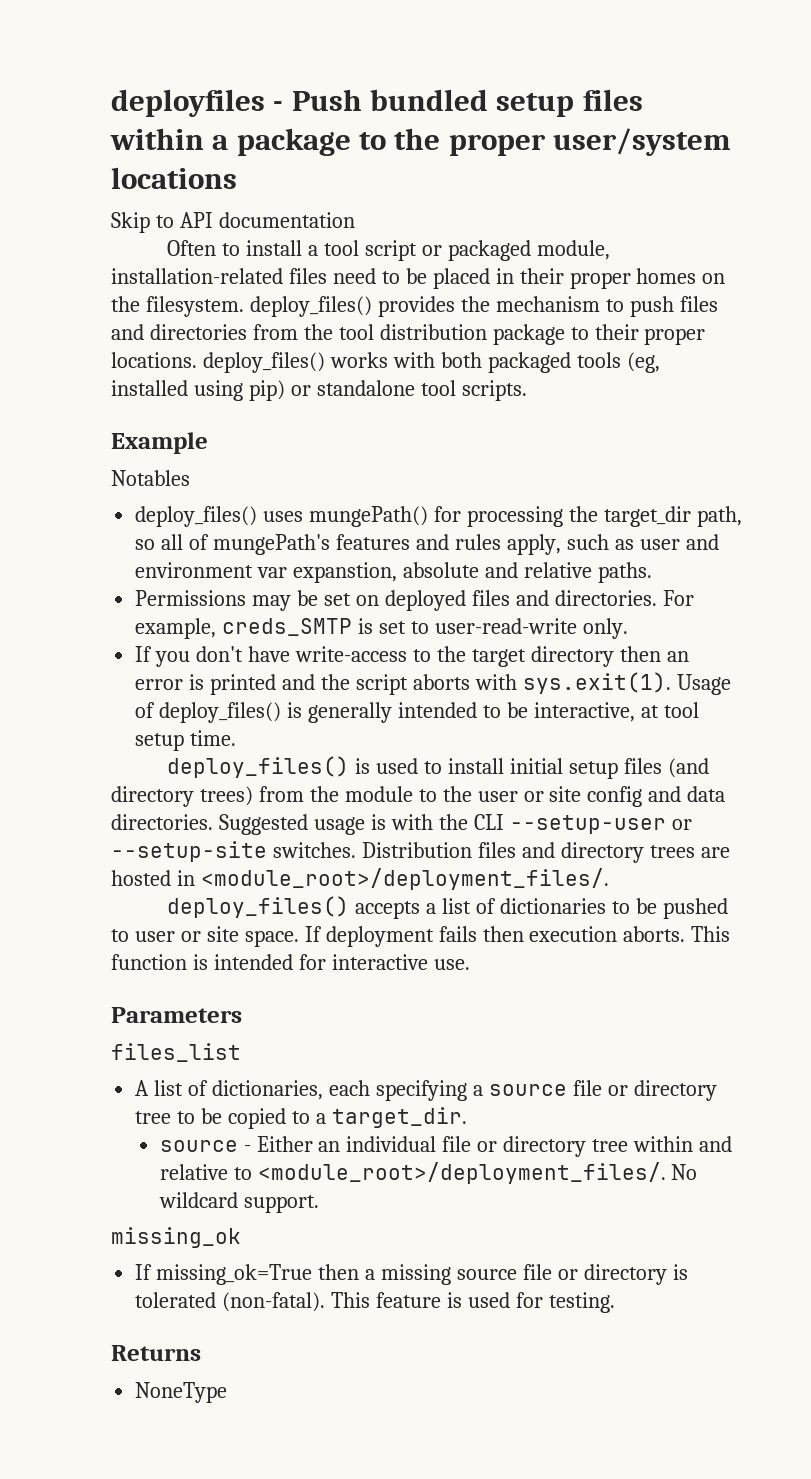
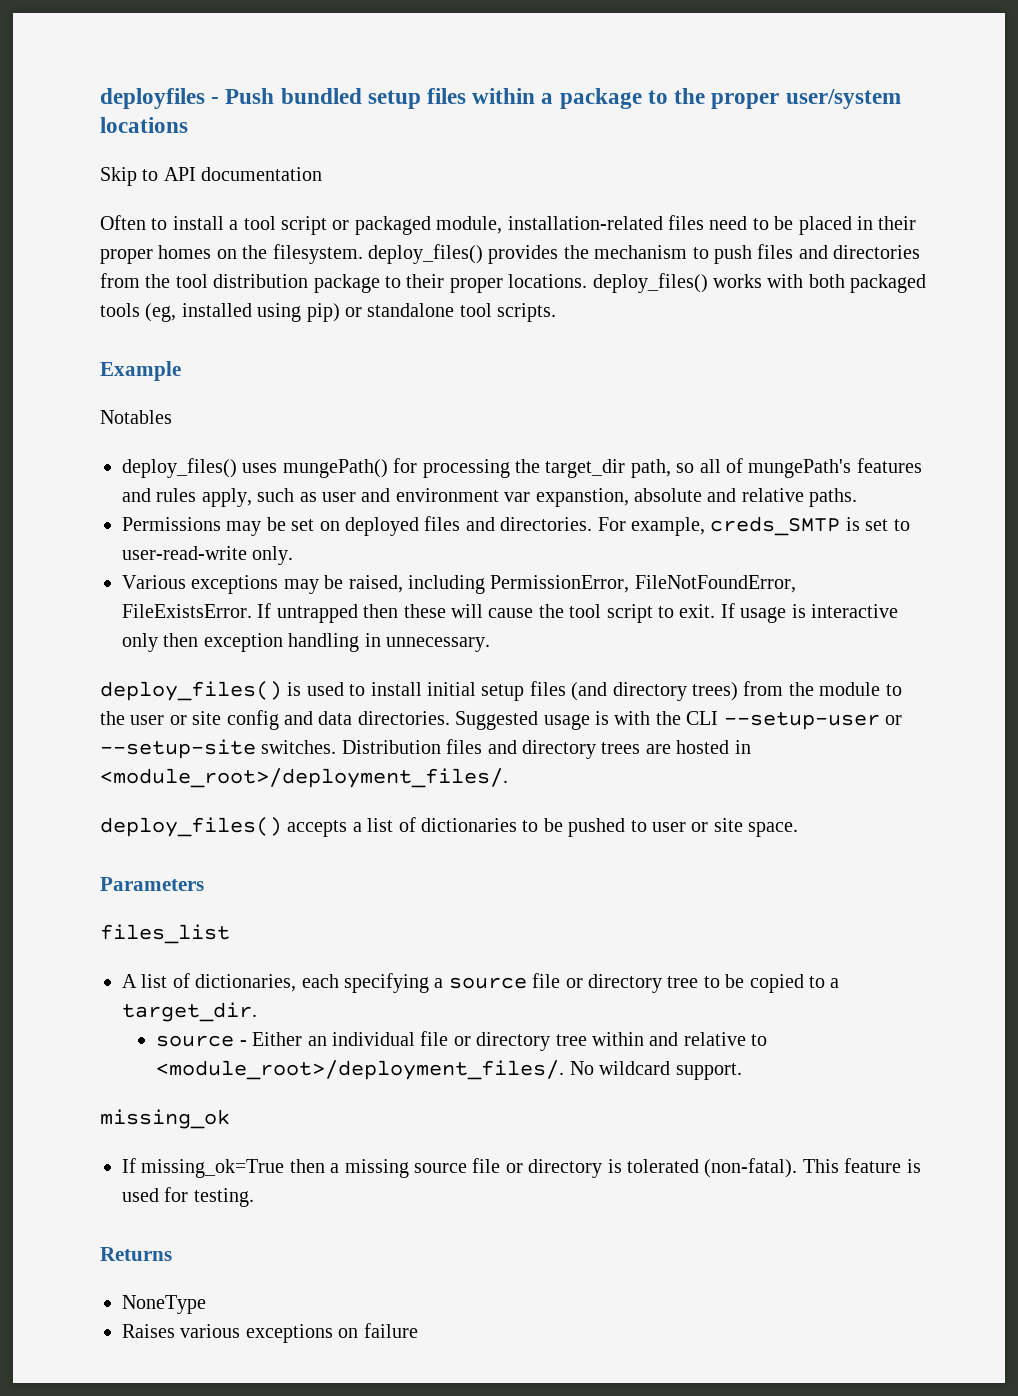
[135,646,689,667] [135,672,731,695] [135,702,699,723] [135,730,237,751] If you don't have write-access to the target directory then an error is printed and the script aborts with sys.exit(1). Usage of deploy_files() is generally intended to be interactive, at tool setup time. -> [122,575,796,594] [122,603,898,623] [122,633,490,652] Various exceptions may be raised, including PermissionError, FileNotFoundError, FileExistsError. If untrapped then these will cause the tool script to exit. If usage is interactive only then exception handling in unnecessary.
[304,926,731,947] [111,954,470,970] If deployment fails then execution aborts. This function is intended for interactive use. -> (799, 829) none
(228, 1392) none -> [122,1323,418,1343] // Raises various exceptions on failure

